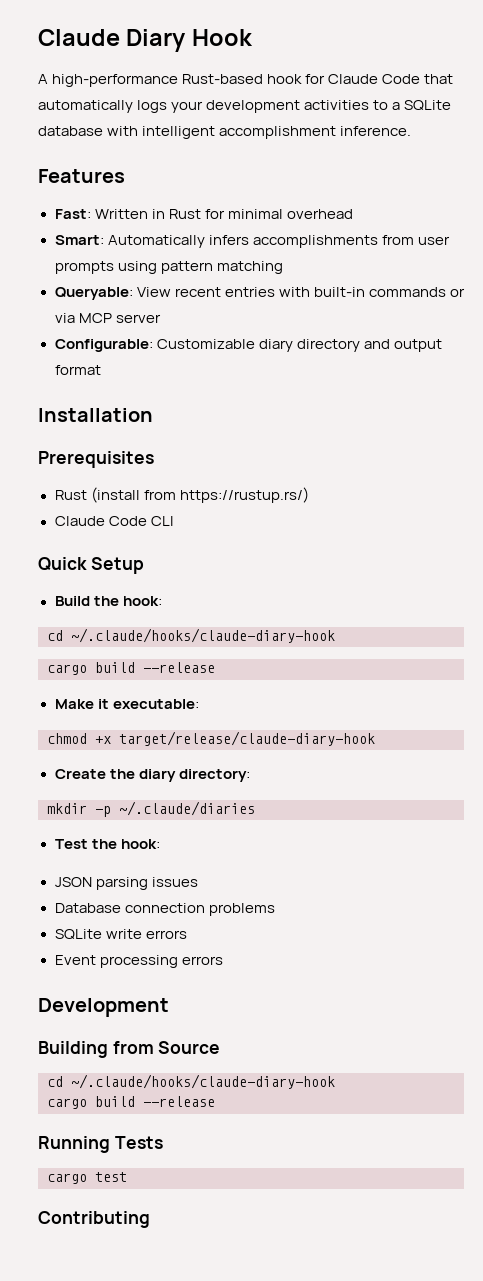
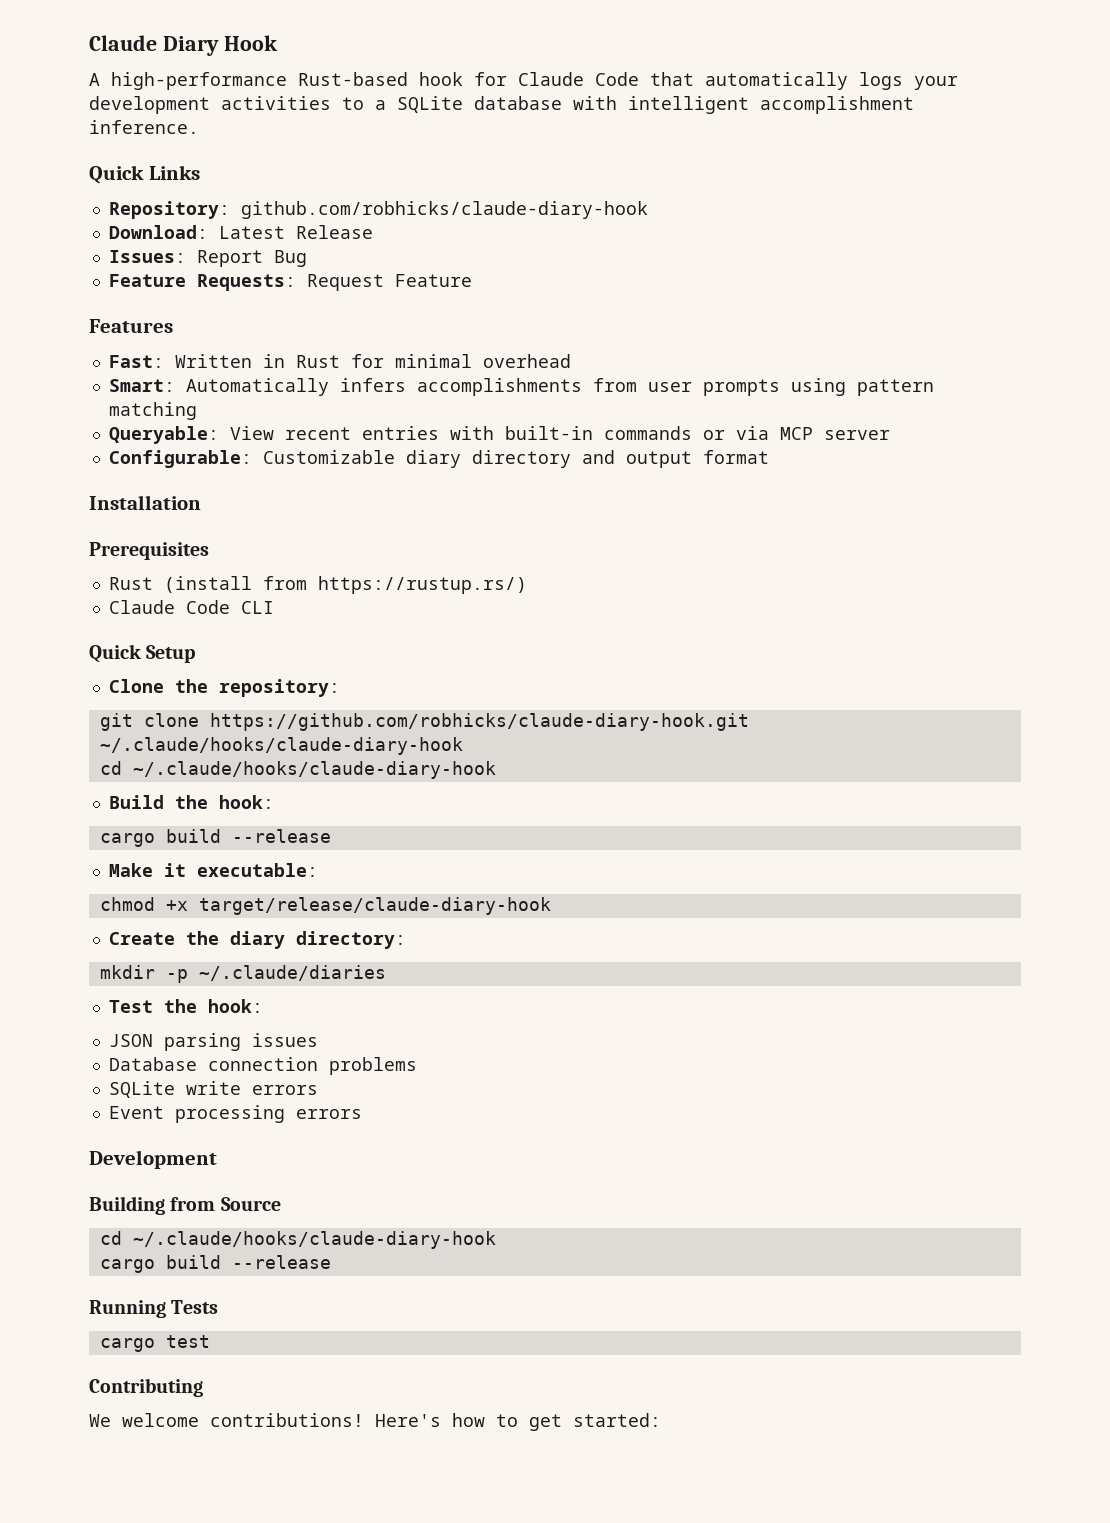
(412, 131) none -> [89,165,200,184] [108,201,648,219] [108,225,373,239] [108,250,307,267] [108,274,472,291] // Quick Links // Repository: github.com/robhicks/claude-diary-hook // Download: Latest Release // Issues: Report Bug // Feature Requests: Request Feature
(144, 565) none -> [108,679,340,697] [99,713,749,731] [99,737,463,755] [99,761,496,779] // Clone the repository: // git clone https://github.com/robhicks/claude-diary-hook.git ~/.claude/hooks/claude-diary-hook // cd ~/.claude/hooks/claude-diary-hook
[47,628,335,643] // cd ~/.claude/hooks/claude-diary-hook -> (274, 802) none
(150, 1219) none -> [89,1413,661,1431] // We welcome contributions! Here's how to get started:

